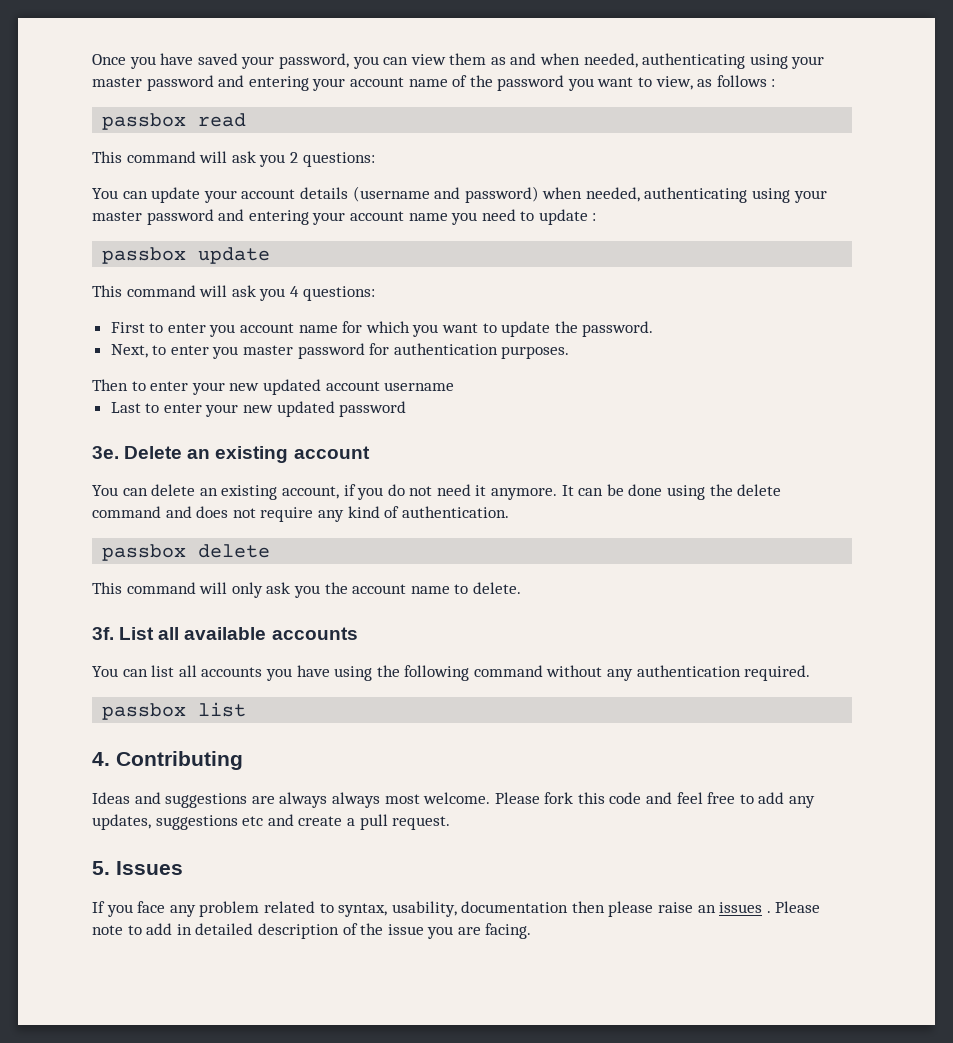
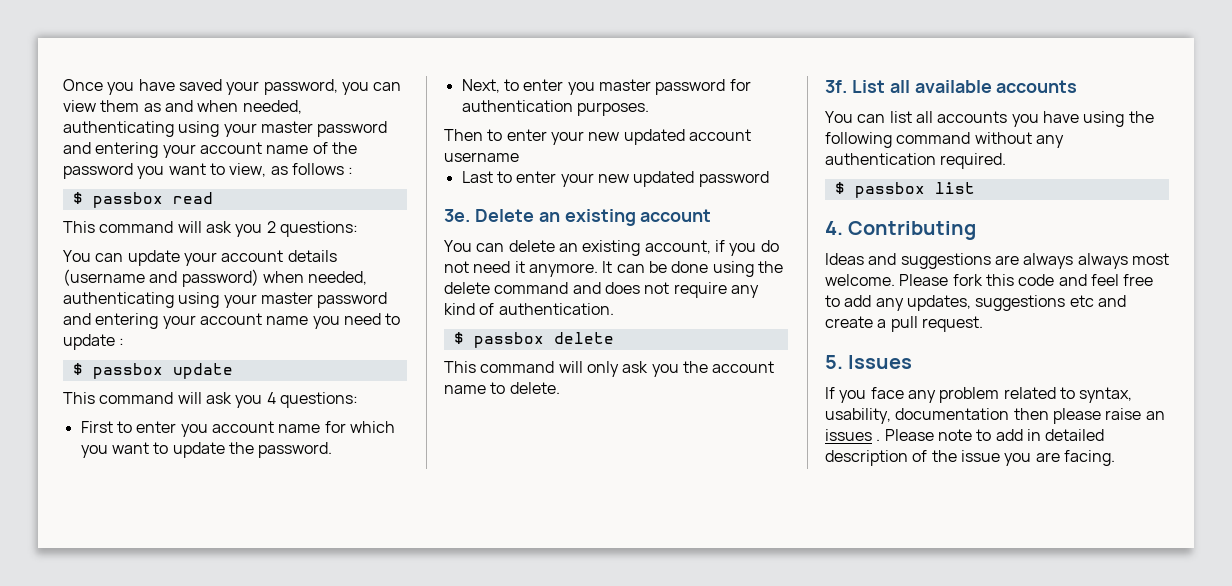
(776, 83) none -> [72,192,83,204] $
(597, 217) none -> [72,363,83,375] $
(509, 512) none -> [453,332,464,344] $
(811, 673) none -> [834,182,845,194] $

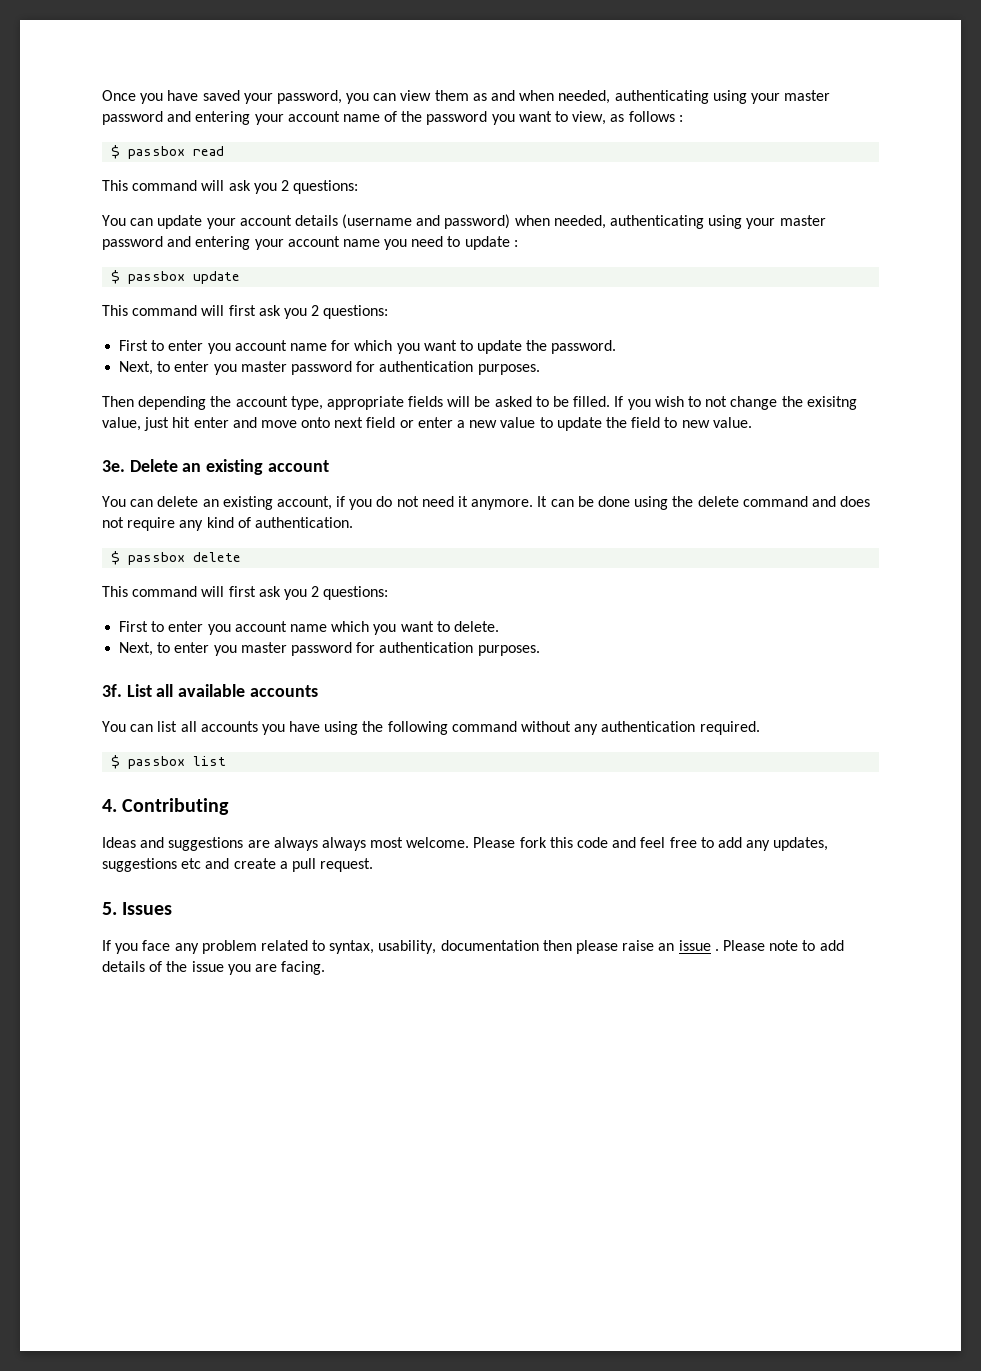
[205,392,276,408] ask you 4 -> [228,305,320,319] first ask you 2
[487,129,751,145] [444,152,519,162] [461,171,769,187] to enter your new updated account username // Last to enter your new updated password -> [138,396,857,410] [102,417,752,431] depending the account type, appropriate fields will be asked to be filled. If you wish to not change the exisitng value, just hit enter and move onto next field or enter a new value to update the field to new value.
[586,361,775,377] [444,382,560,394] only ask you the account name to delete. -> [228,586,389,600] [119,621,499,635] [119,642,540,656] first ask you 2 questions: // First to enter you account name which you want to delete. // Next, to enter you master password for authentication purposes.
[825,429,872,441] issues -> [678,940,711,951] issue
[1026,429,1105,441] [825,450,908,466] in detailed description -> [102,961,145,972] details

